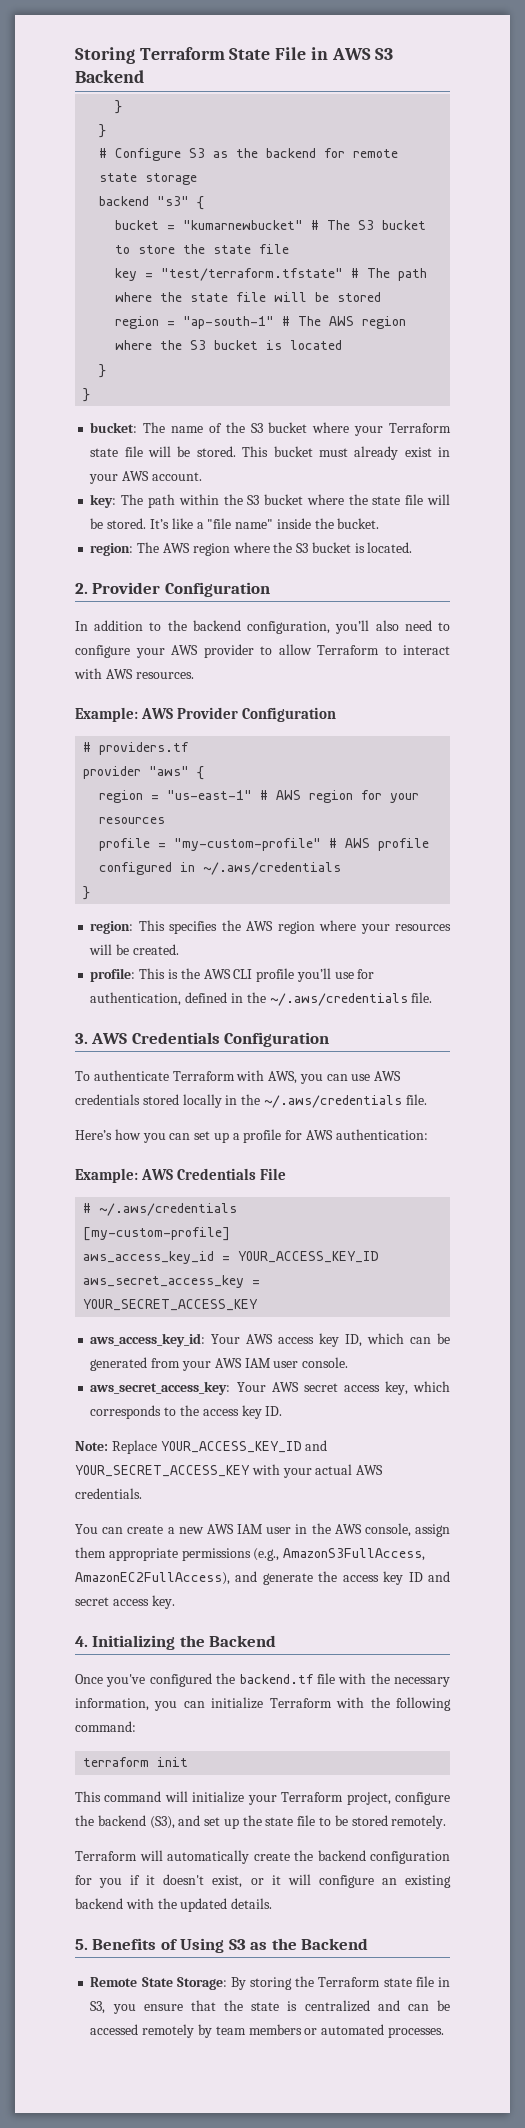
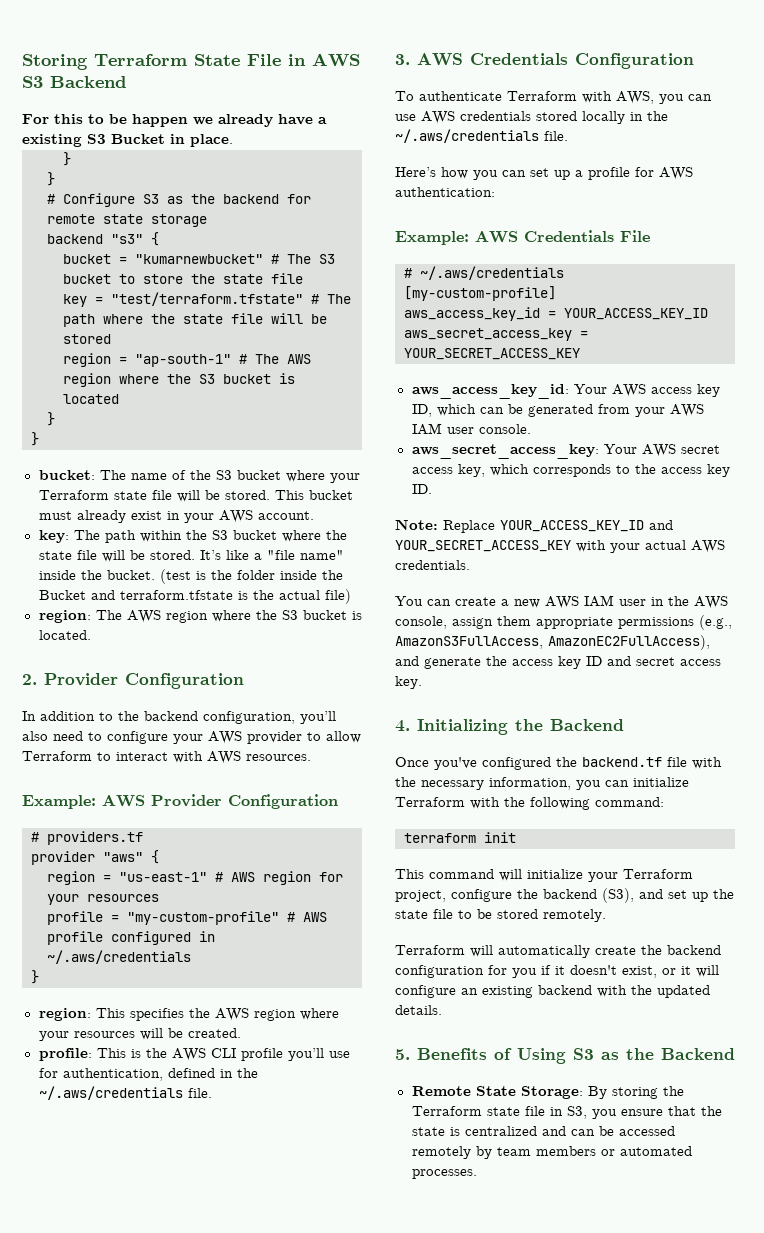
(144, 76) none -> [22,114,327,127] [22,134,233,147] // For this to be happen we already have a existing S3 Bucket in place.
(380, 523) none -> [159,569,343,584] [38,589,351,604] (test is the folder inside the Bucket and terraform.tfstate is the actual file)

